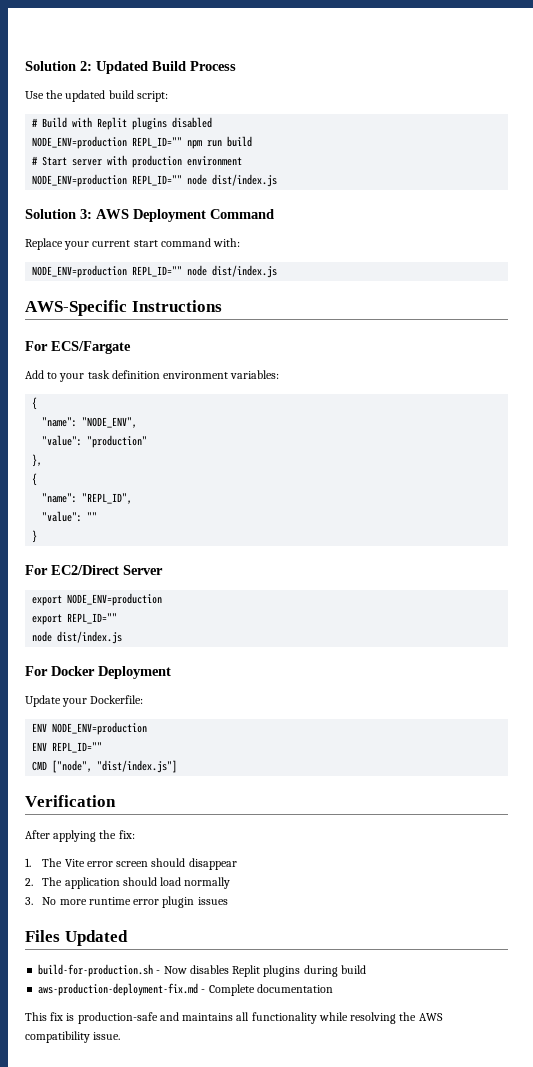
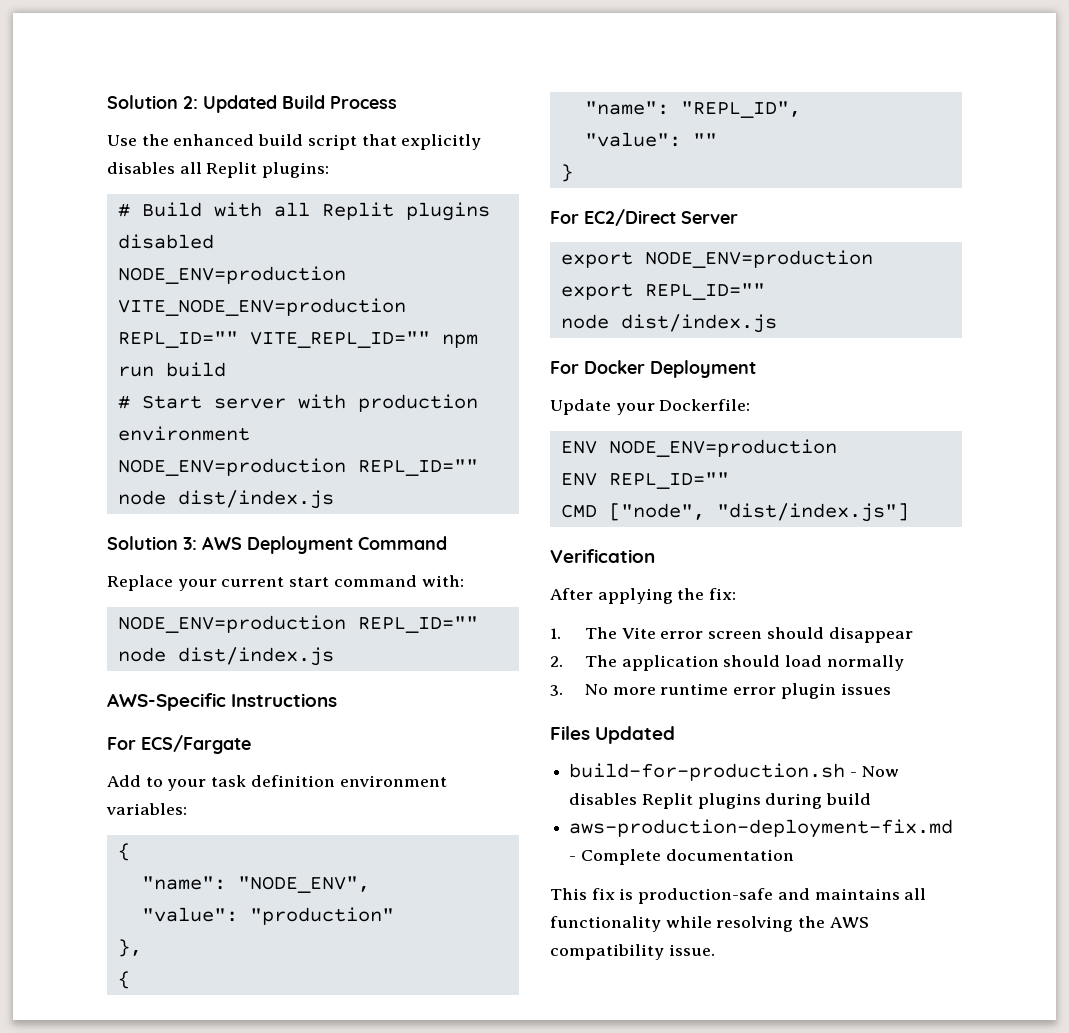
[65,90,168,102] updated build script: -> [173,134,482,150] [107,162,330,178] enhanced build script that explicitly disables all Replit plugins:
(93, 122) none -> [273,202,310,217] all
[132,137,183,148] REPL_ID="" -> [117,298,406,316] [117,331,430,348] VITE_NODE_ENV=production REPL_ID="" VITE_REPL_ID=""

